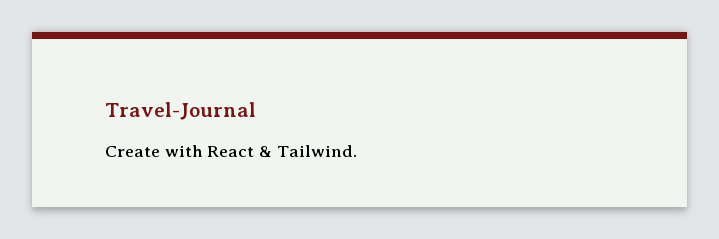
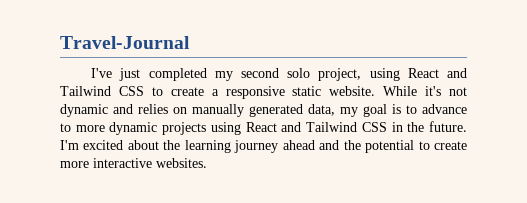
[105,145,357,157] Create with React & Tailwind. -> [91,68,467,81] [60,86,467,99] [60,104,467,117] [60,121,468,135] [60,140,467,153] [60,158,207,168] I've just completed my second solo project, using React and Tailwind CSS to create a responsive static website. While it's not dynamic and relies on manually generated data, my goal is to advance to more dynamic projects using React and Tailwind CSS in the future. I'm excited about the learning journey ahead and the potential to create more interactive websites.

